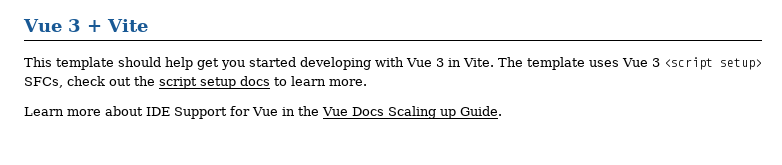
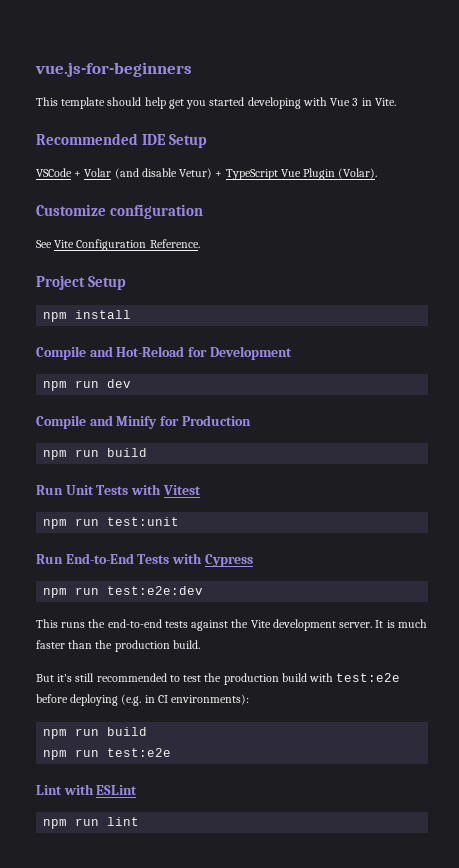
[23,19,148,32] Vue 3 + Vite -> [35,62,192,77] vue.js-for-beginners
[498,57,762,70] [24,76,367,89] [24,106,502,119] The template uses Vue 3 <script setup> SFCs, check out the script setup docs to learn more. // Learn more about IDE Support for Vue in the Vue Docs Scaling up Guide. -> [36,133,208,148] [36,168,378,180] [36,204,204,219] [36,239,200,251] [36,275,127,290] [43,310,132,322] [36,346,292,360] [43,379,132,391] [36,415,251,429] [43,448,148,460] [36,484,201,495] [43,517,180,529] [36,553,253,567] [43,586,204,598] [36,619,427,631] [36,640,200,652] [36,673,401,685] [36,694,250,706] [43,727,148,739] [43,748,172,760] [36,784,138,795] [43,817,140,829] // Recommended IDE Setup // VSCode + Volar (and disable Vetur) + TypeScript Vue Plugin (Volar). // Customize configuration // See Vite Configuration Reference. // Project Setup // npm install // Compile and Hot-Reload for Development // npm run dev // Compile and Minify for Production // npm run build // Run Unit Tests with Vitest // npm run test:unit // Run End-to-End Tests with Cypress // npm run test:e2e:dev // This runs the end-to-end tests against the Vite development server. It is much faster than the production build. // But it's still recommended to test the production build with test:e2e before deploying (e.g. in CI environments): // npm run build // npm run test:e2e // Lint with ESLint // npm run lint

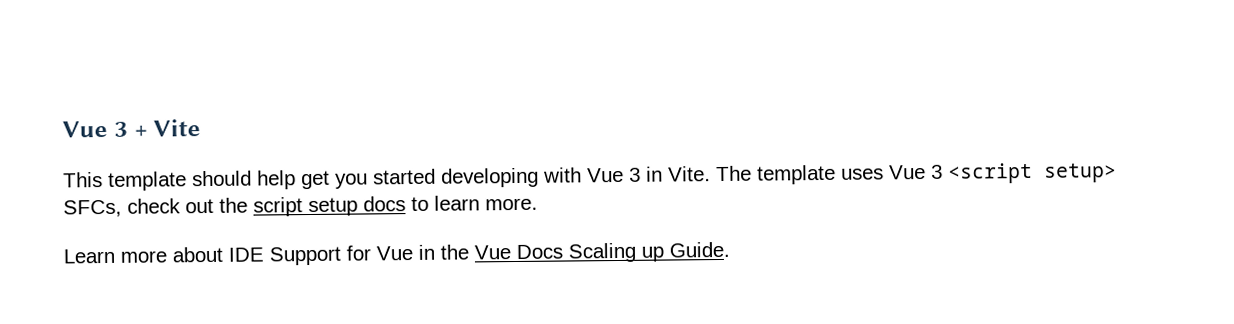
[35,62,192,77] vue.js-for-beginners -> [62,119,202,138] Vue 3 + Vite
[36,133,208,148] [36,168,378,180] [36,204,204,219] [36,239,200,251] [36,275,127,290] [43,310,132,322] [36,346,292,360] [43,379,132,391] [36,415,251,429] [43,448,148,460] [36,484,201,495] [43,517,180,529] [36,553,253,567] [43,586,204,598] [36,619,427,631] [36,640,200,652] [36,673,401,685] [36,694,250,706] [43,727,148,739] [43,748,172,760] [36,784,138,795] [43,817,140,829] // Recommended IDE Setup // VSCode + Volar (and disable Vetur) + TypeScript Vue Plugin (Volar). // Customize configuration // See Vite Configuration Reference. // Project Setup // npm install // Compile and Hot-Reload for Development // npm run dev // Compile and Minify for Production // npm run build // Run Unit Tests with Vitest // npm run test:unit // Run End-to-End Tests with Cypress // npm run test:e2e:dev // This runs the end-to-end tests against the Vite development server. It is much faster than the production build. // But it's still recommended to test the production build with test:e2e before deploying (e.g. in CI environments): // npm run build // npm run test:e2e // Lint with ESLint // npm run lint -> [716,162,1117,185] [63,195,538,218] [63,241,730,266] The template uses Vue 3 <script setup> SFCs, check out the script setup docs to learn more. // Learn more about IDE Support for Vue in the Vue Docs Scaling up Guide.

